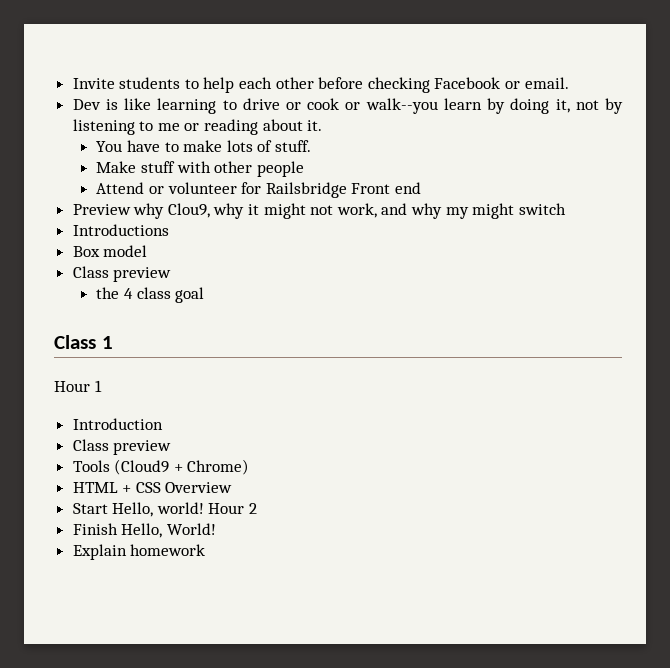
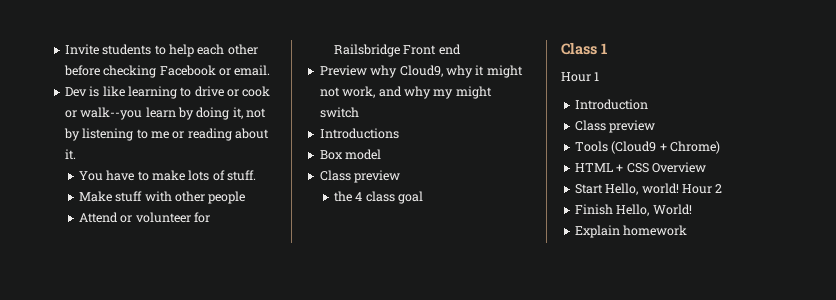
[167,203,210,218] Clou9, -> [399,65,443,77] Cloud9,

